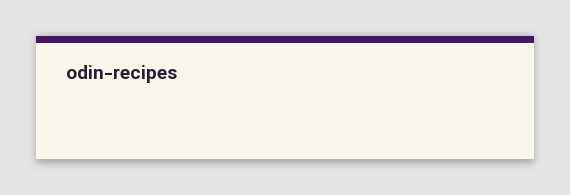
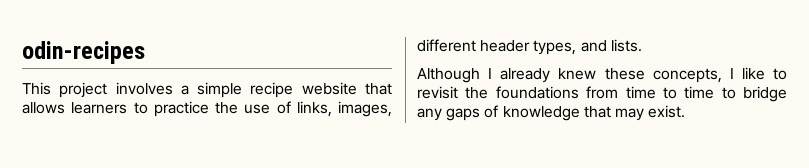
(177, 74) none -> [22,82,392,98] [22,101,392,117] [417,39,642,55] [417,67,787,83] [417,86,787,102] [417,105,686,121] // This project involves a simple recipe website that allows learners to practice the use of links, images, different header types, and lists. // Although I already knew these concepts, I like to revisit the foundations from time to time to bridge any gaps of knowledge that may exist.

